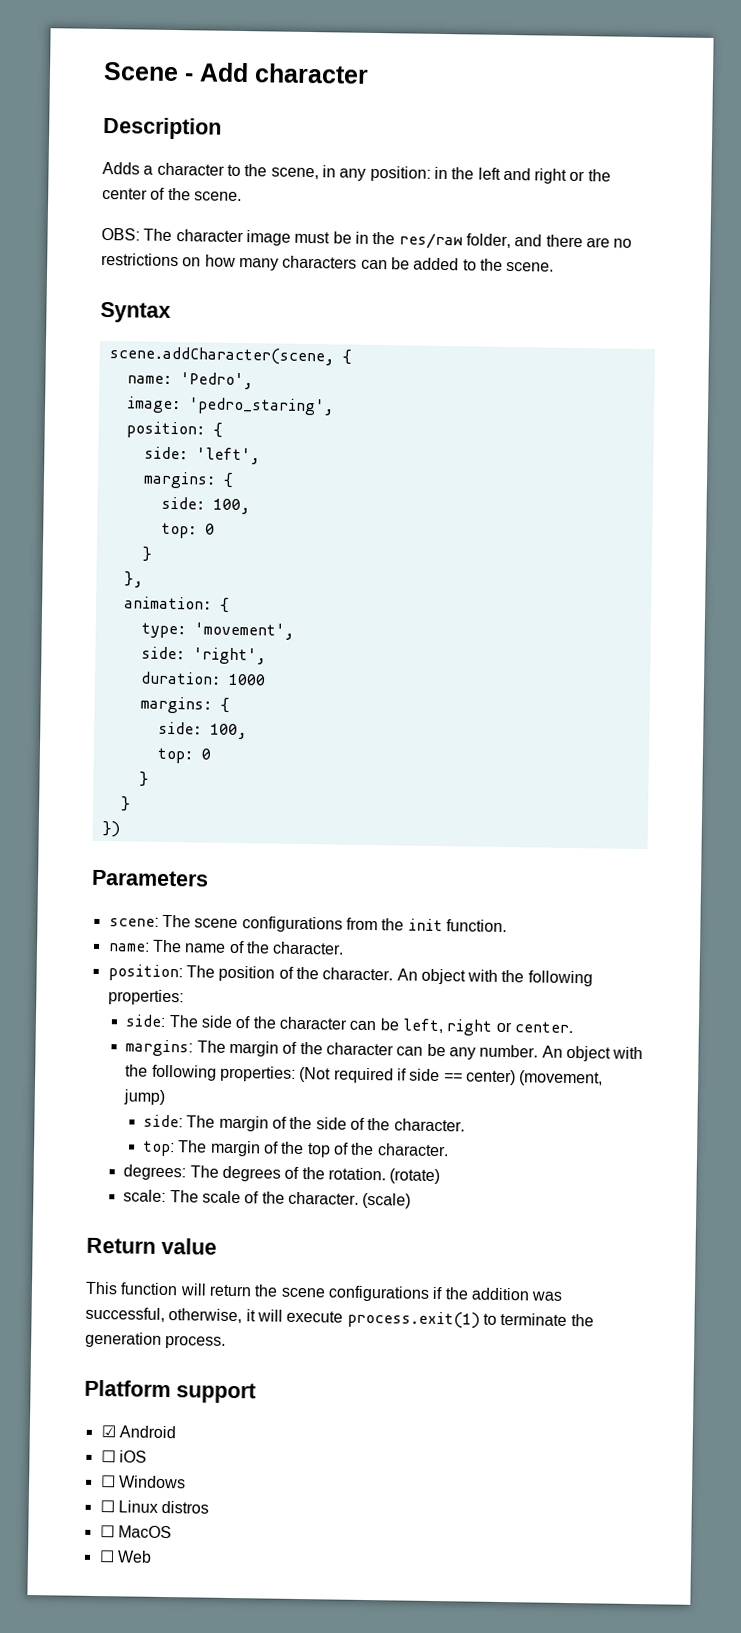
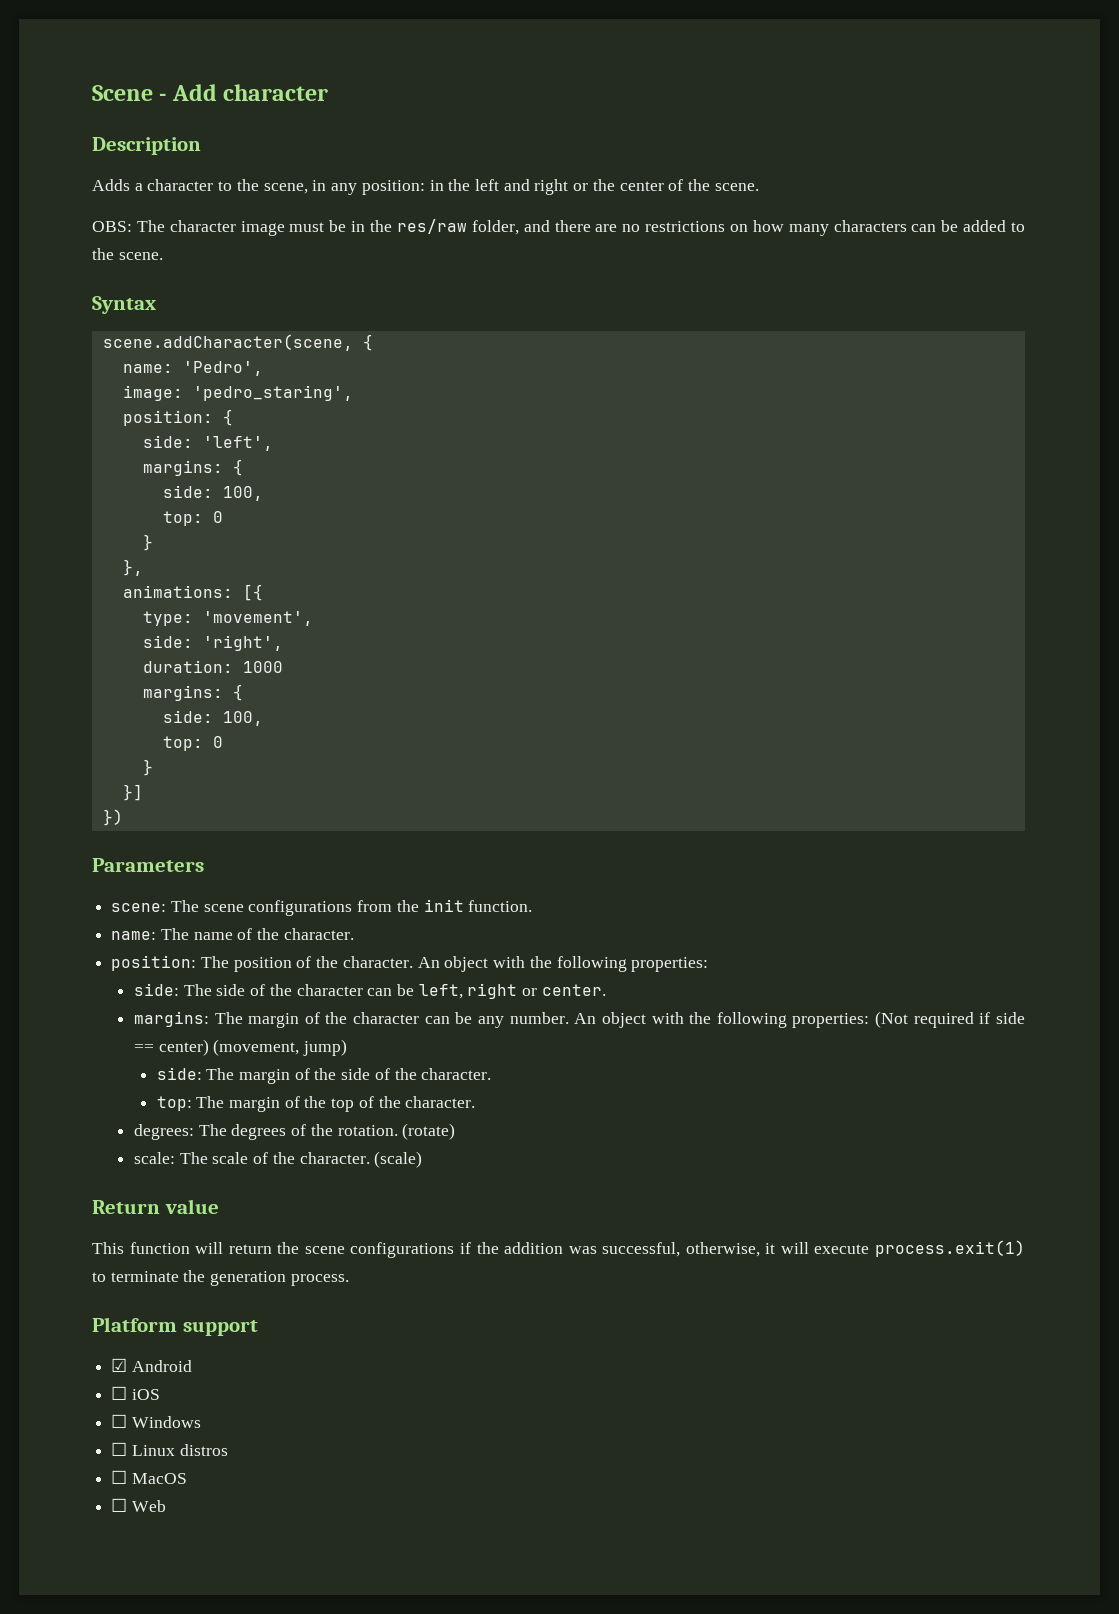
[123,596,230,613] animation: { -> [122,584,263,601] animations: [{
[120,796,131,812] } -> [122,784,143,801] }]

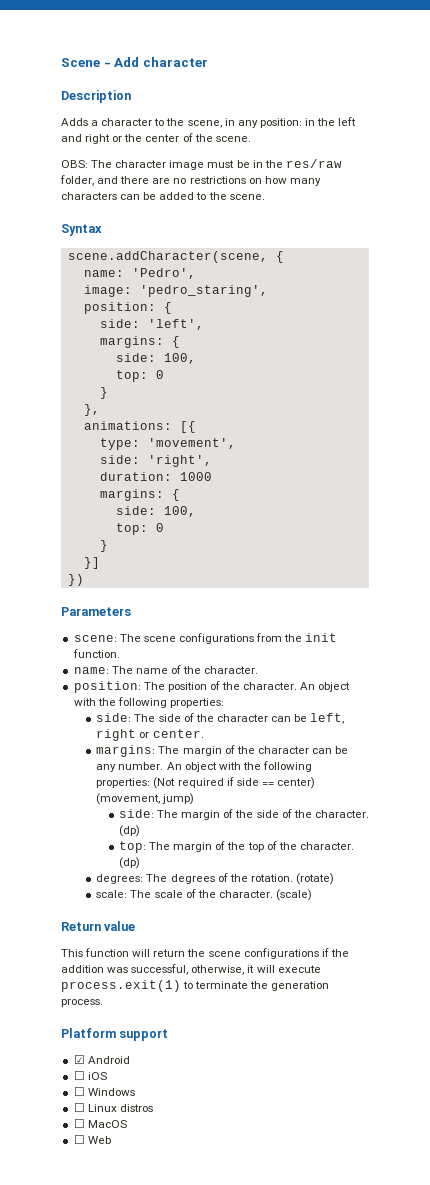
(492, 1074) none -> [119,825,141,837] (dp)
(476, 1102) none -> [119,857,141,869] (dp)

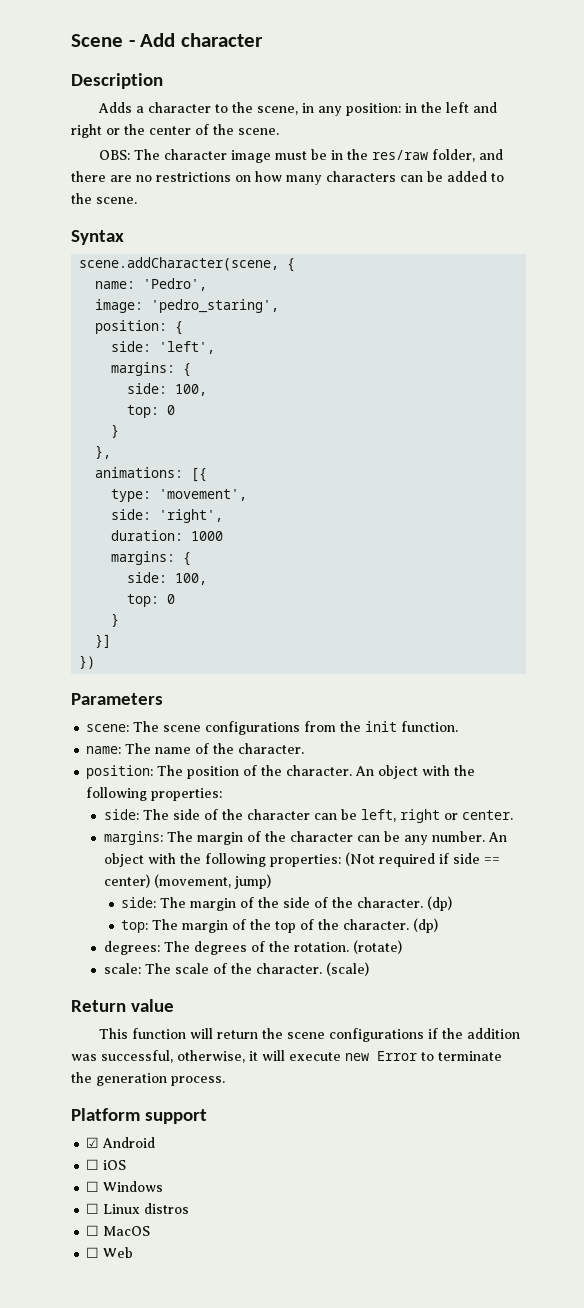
[61,980,181,992] process.exit(1) -> [345,1051,417,1061] new Error

